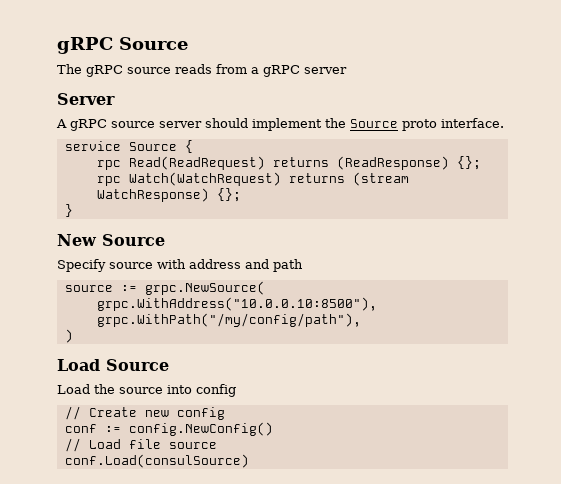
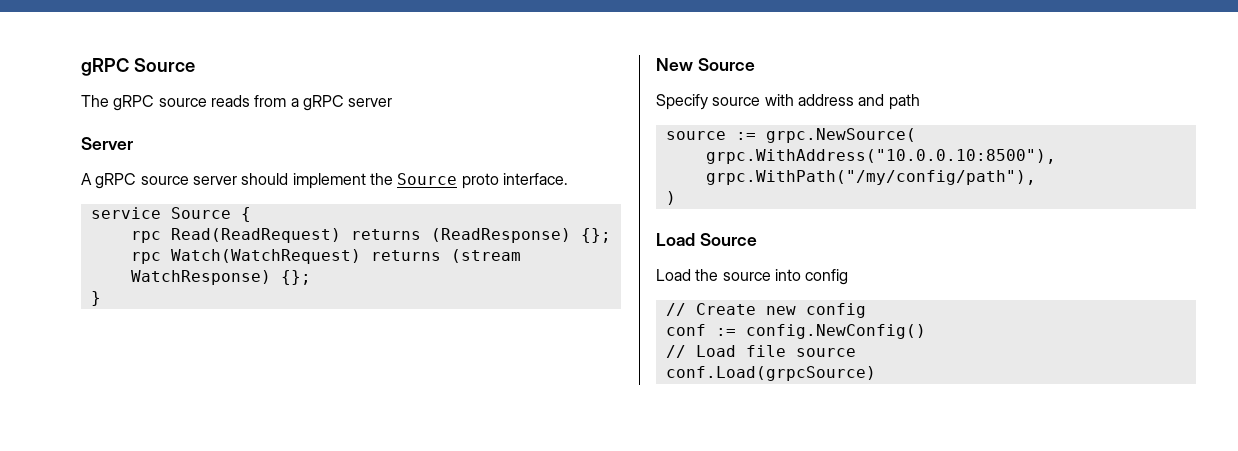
[64,454,249,468] conf.Load(consulSource) -> [665,366,876,381] conf.Load(grpcSource)

